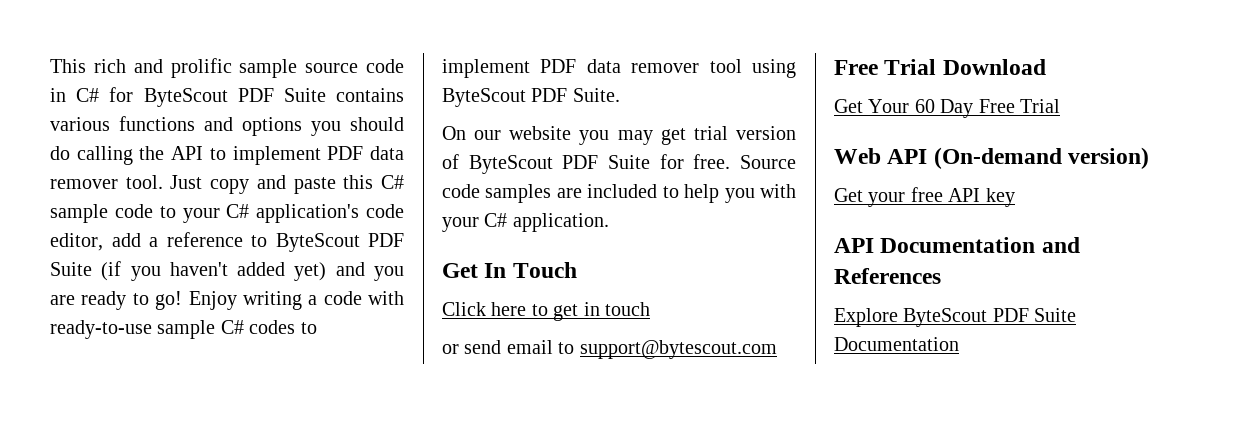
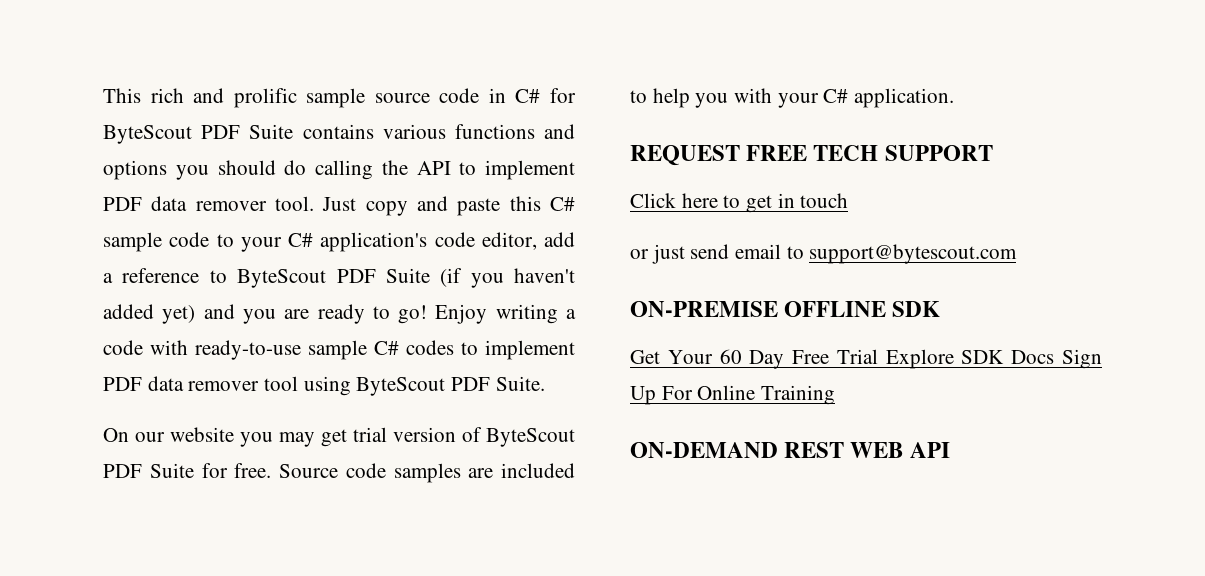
[442,262,577,278] Get In Touch -> [630,145,993,166] REQUEST FREE TECH SUPPORT
(459, 349) none -> [651,244,685,264] just
[834,59,1046,75] Free Trial Download -> [630,301,941,317] ON-PREMISE OFFLINE SDK
[834,147,1150,169] [834,187,1015,207] [834,237,1080,253] [834,268,941,284] [834,308,1077,327] [834,337,959,351] // Web API (On-demand version) // Get your free API key // API Documentation and References // Explore ByteScout PDF Suite Documentation -> [885,349,1102,369] [630,385,836,405] [630,442,950,458] Explore SDK Docs Sign Up For Online Training // ON-DEMAND REST WEB API

